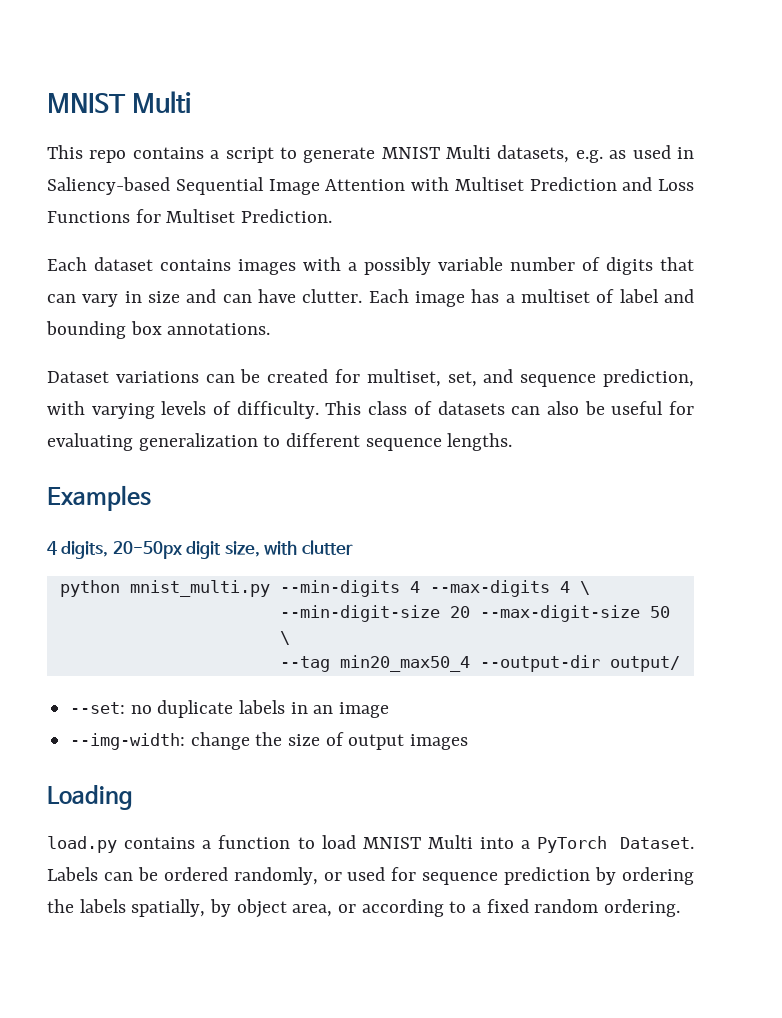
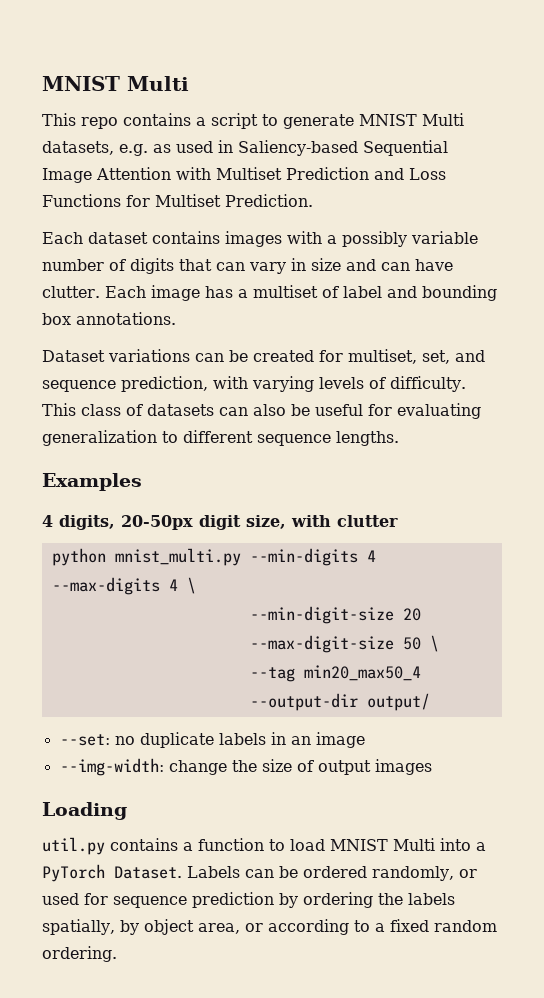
[47,836,117,853] load.py -> [42,837,105,855] util.py

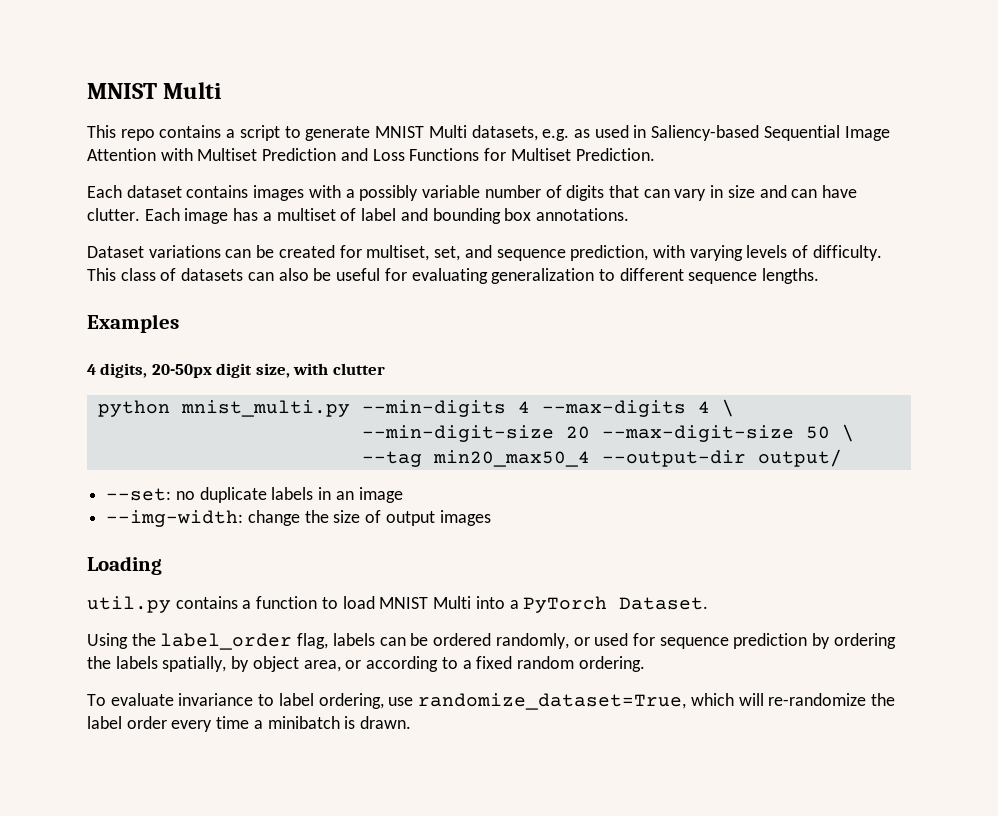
[187,866,240,878] Labels -> [87,633,375,650] // Using the label_order flag, labels
(117, 954) none -> [87,693,895,710] [87,716,412,732] // To evaluate invariance to label ordering, use randomize_dataset=True, which will re-randomize the label order every time a minibatch is drawn.

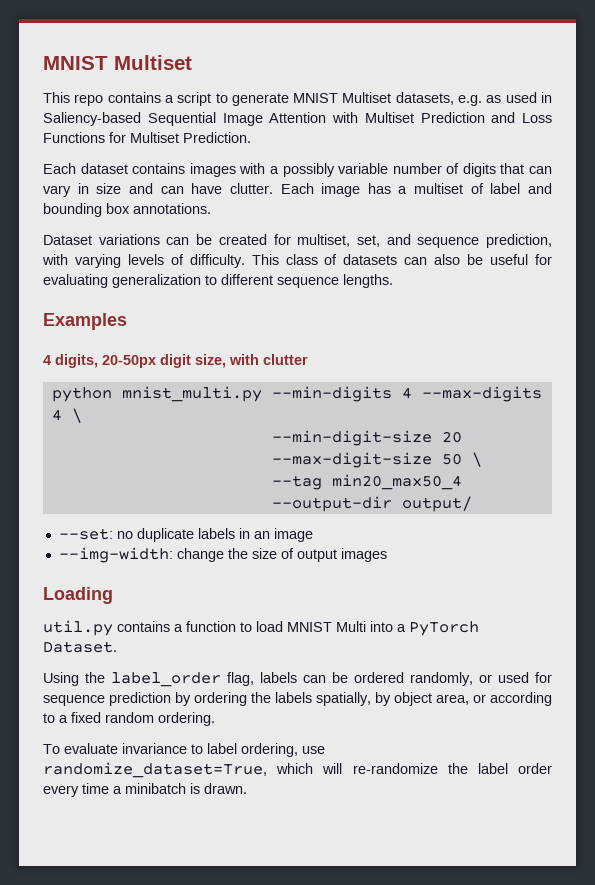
[87,82,223,99] MNIST Multi -> [43,55,192,70] MNIST Multiset
[428,125,467,138] Multi -> [342,92,392,103] Multiset

